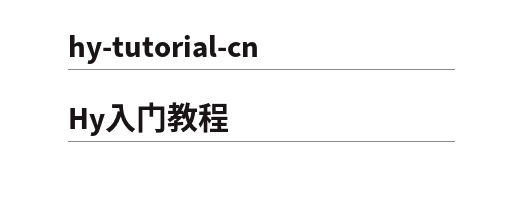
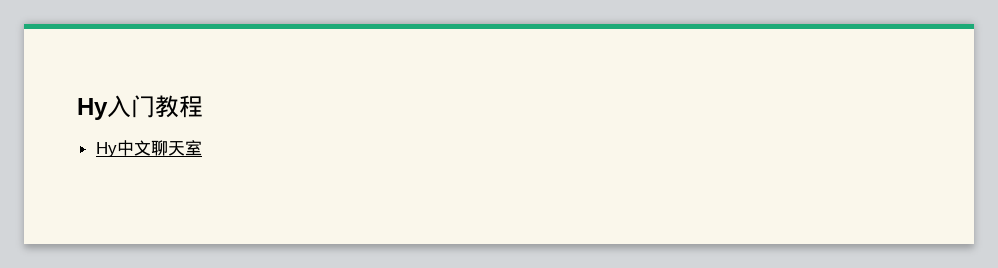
[68,35,259,64] hy-tutorial-cn // -> (77, 109) none
(229, 117) none -> [95,140,202,157] // Hy中文聊天室

